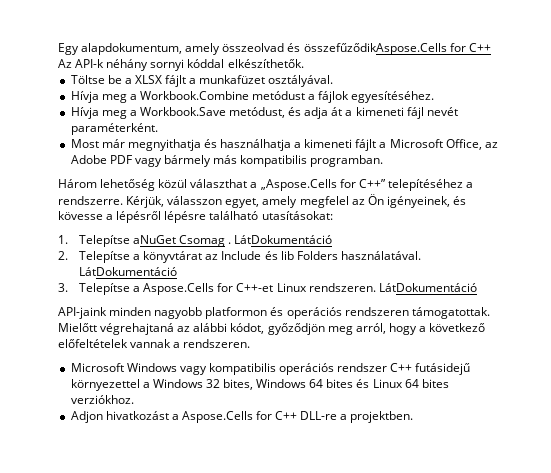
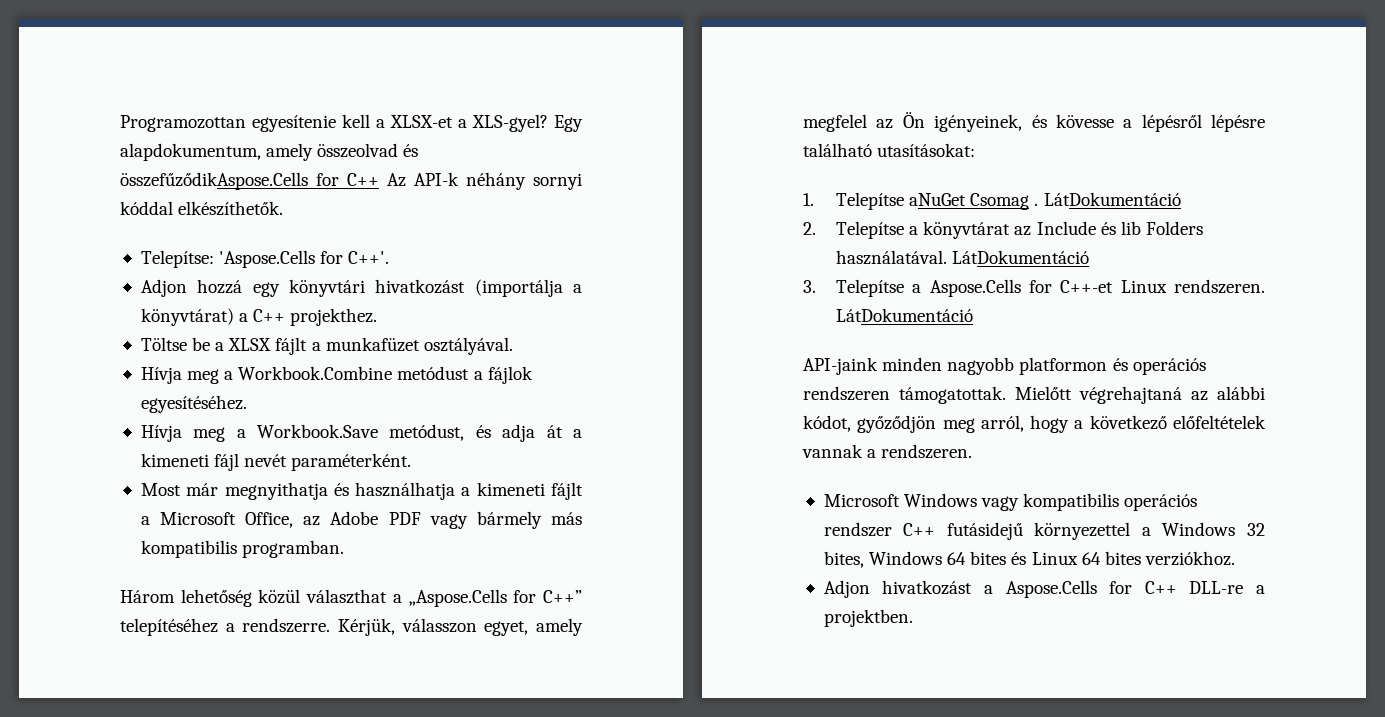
(58, 49) none -> [120,114,548,132] Programozottan egyesítenie kell a XLSX-et a XLS-gyel?
(304, 63) none -> [140,250,390,268] [140,279,583,297] [140,308,378,326] // Telepítse: 'Aspose.Cells for C++'. // Adjon hozzá egy könyvtári hivatkozást (importálja a könyvtárat) a C++ projekthez.

